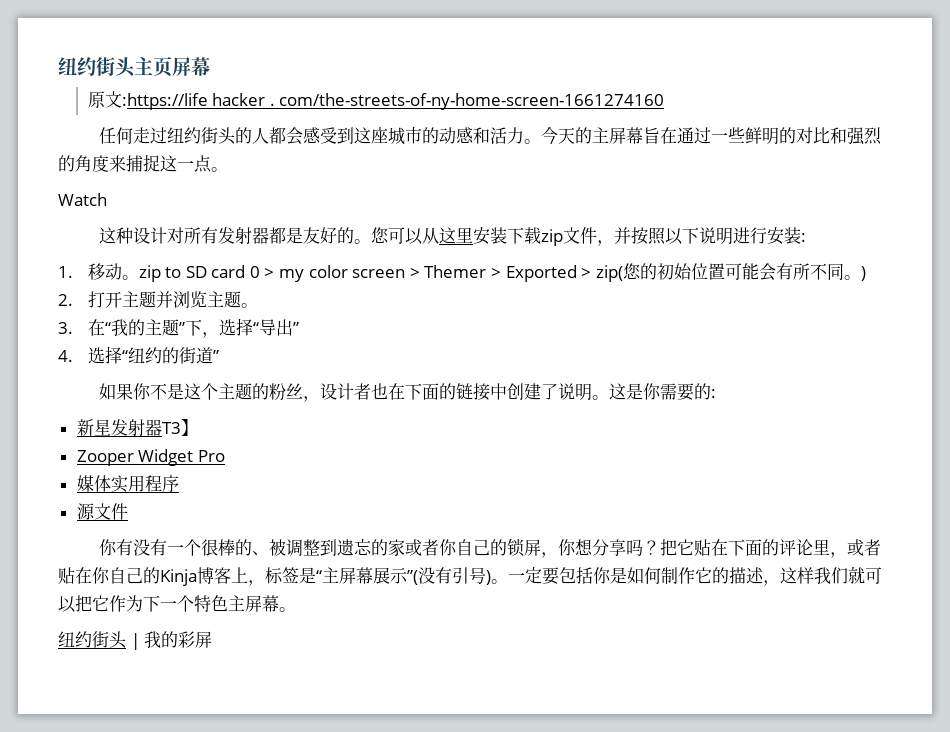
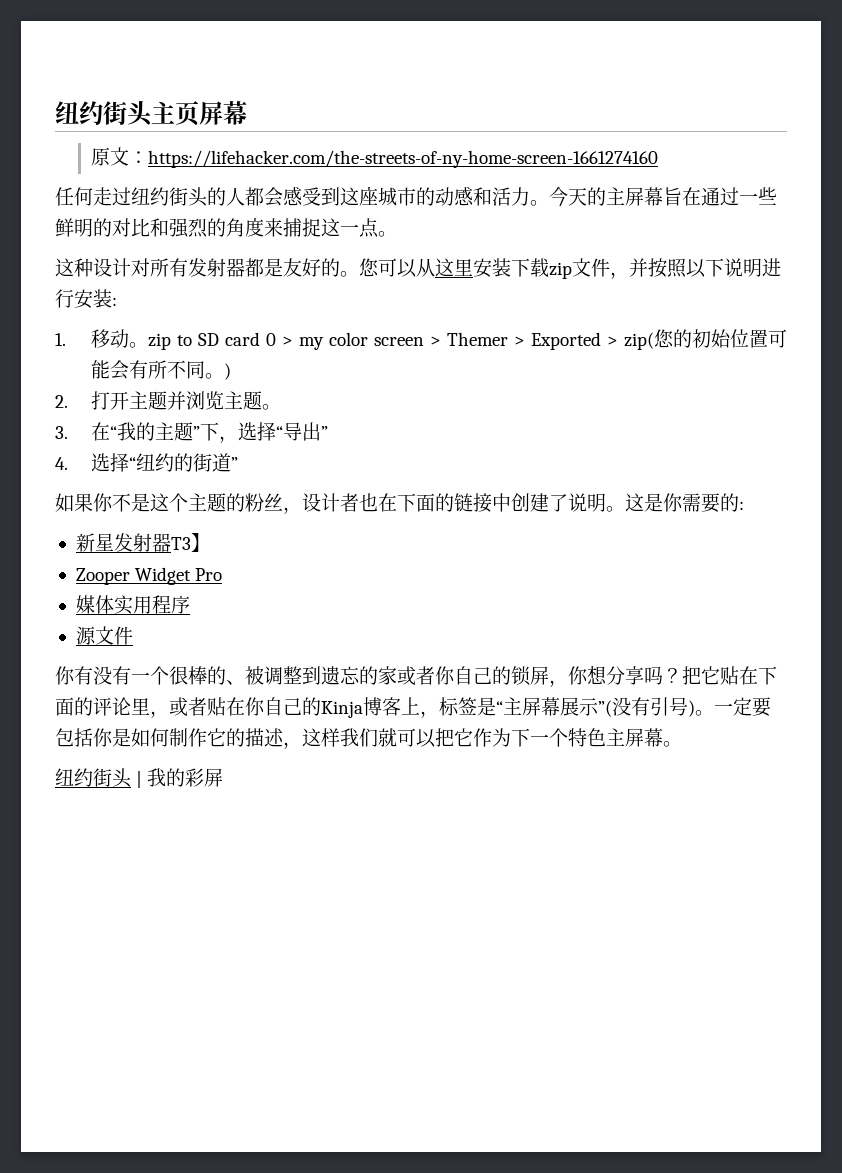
[121,93,665,110] :https://life hacker . com/the-streets-of-ny-home-screen-1661274160 -> [129,150,659,168] ：https://lifehacker.com/the-streets-of-ny-home-screen-1661274160
[58,193,107,206] // Watch -> (397, 234) none

